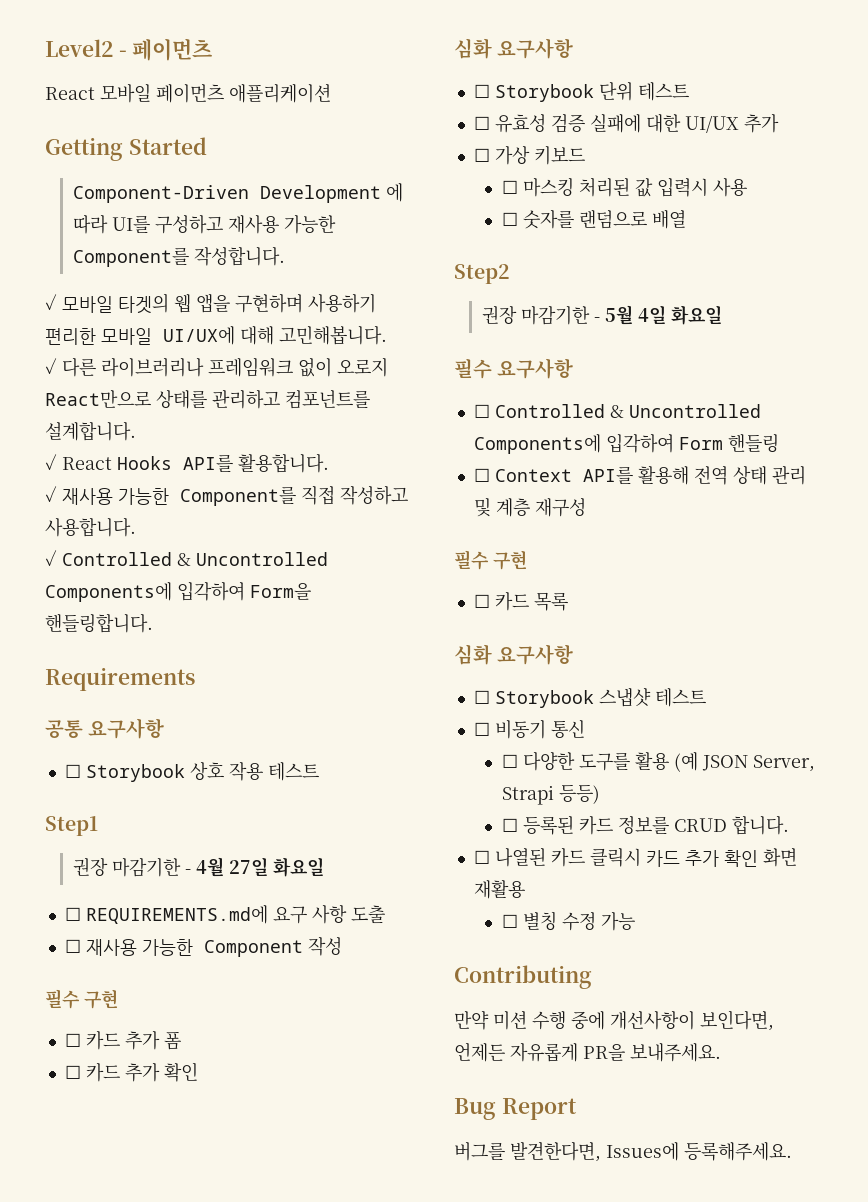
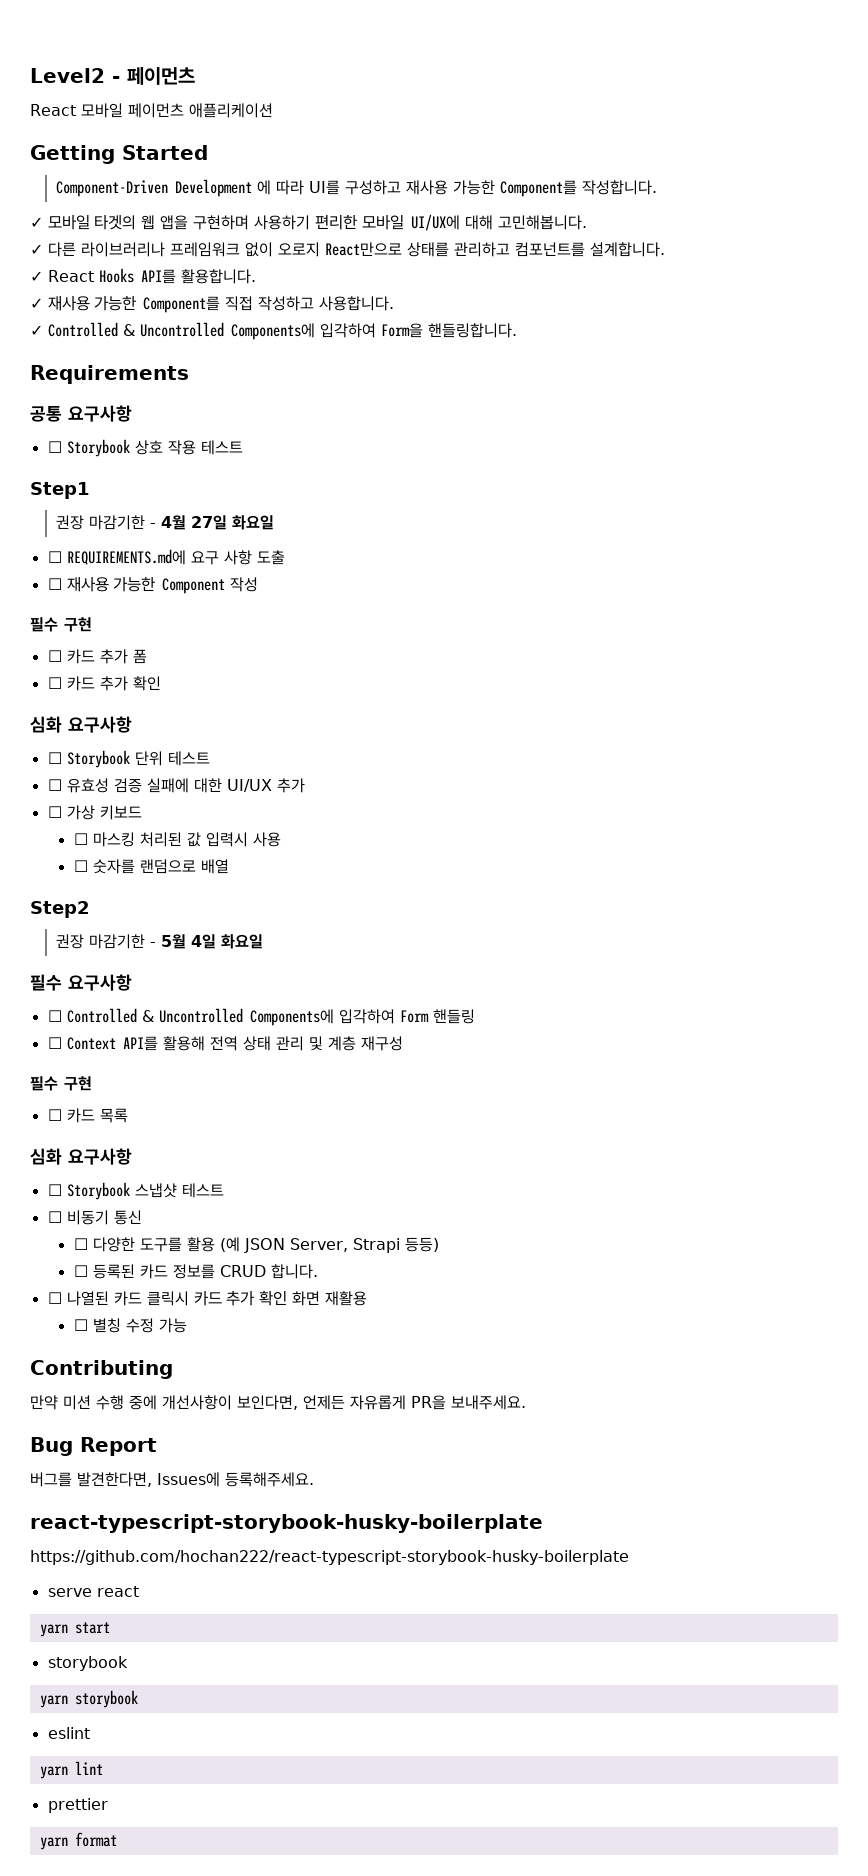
(792, 1151) none -> [30,1514,543,1533] [30,1550,629,1565] [47,1586,139,1597] [39,1622,110,1637] [47,1656,128,1671] [39,1690,138,1708] [47,1727,90,1739] [39,1761,103,1779] [47,1798,108,1813] [39,1832,117,1850] // react-typescript-storybook-husky-boilerplate // https://github.com/hochan222/react-typescript-storybook-husky-boilerplate // serve react // yarn start // storybook // yarn storybook // eslint // yarn lint // prettier // yarn format

